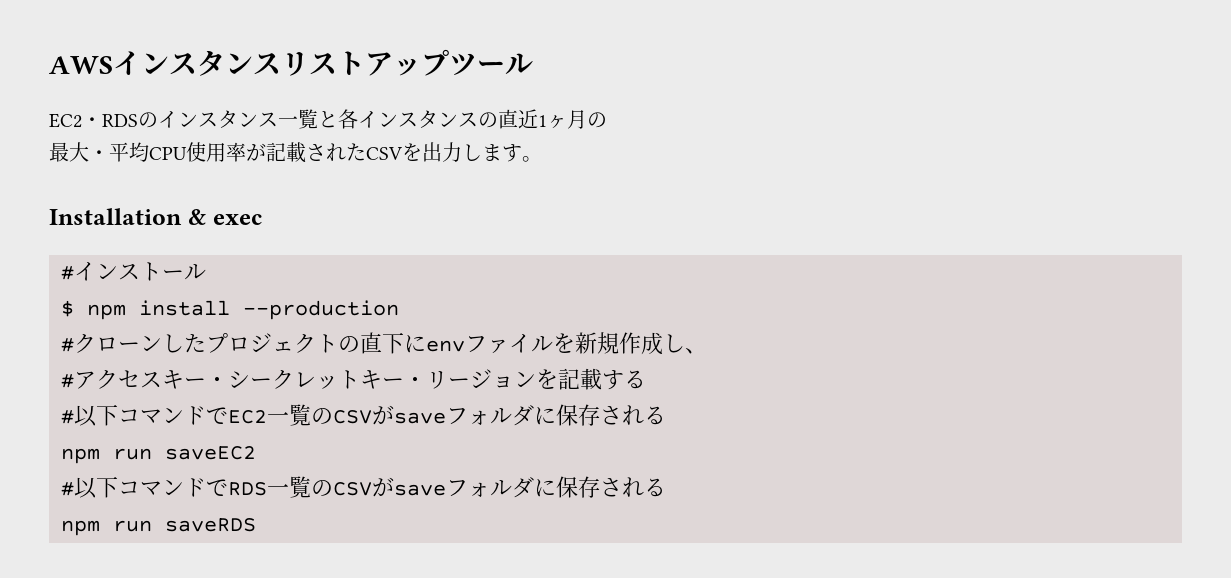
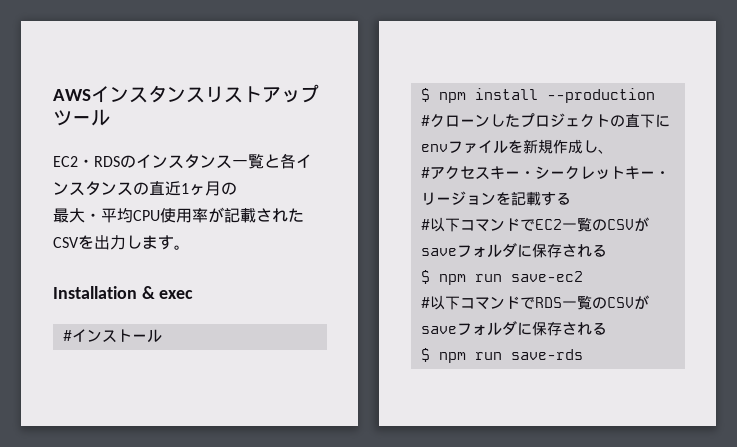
[61,446,256,464] npm run saveEC2 -> [420,270,583,285] $ npm run save-ec2
[61,518,256,536] npm run saveRDS -> [420,348,583,363] $ npm run save-rds

